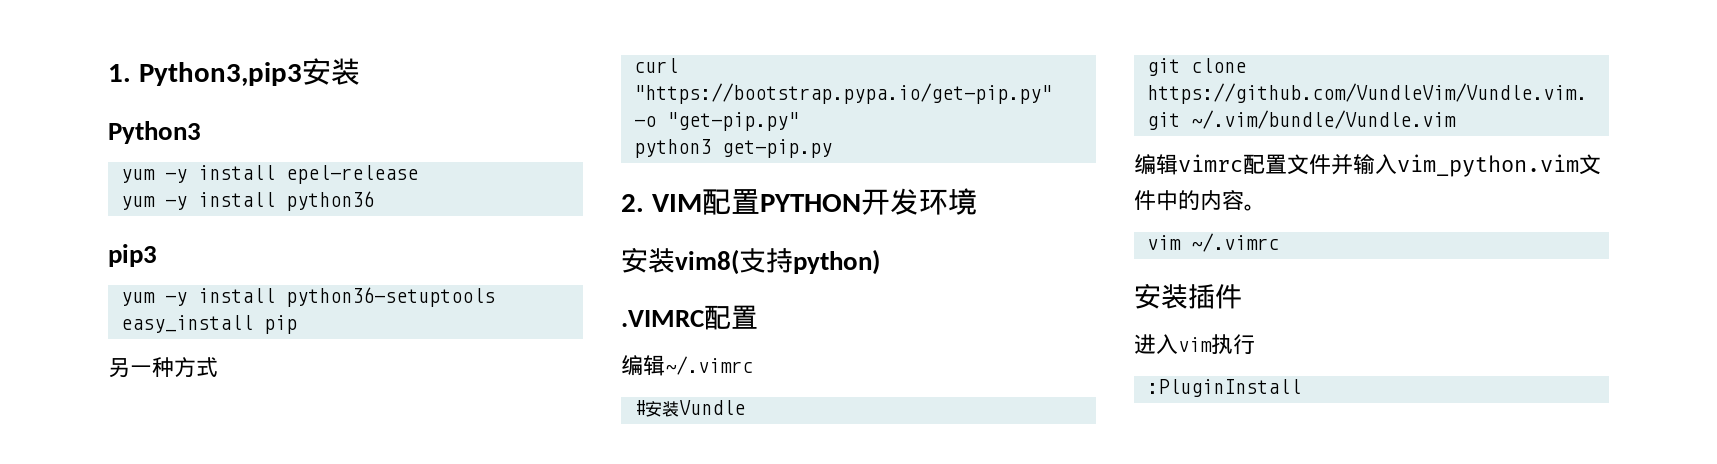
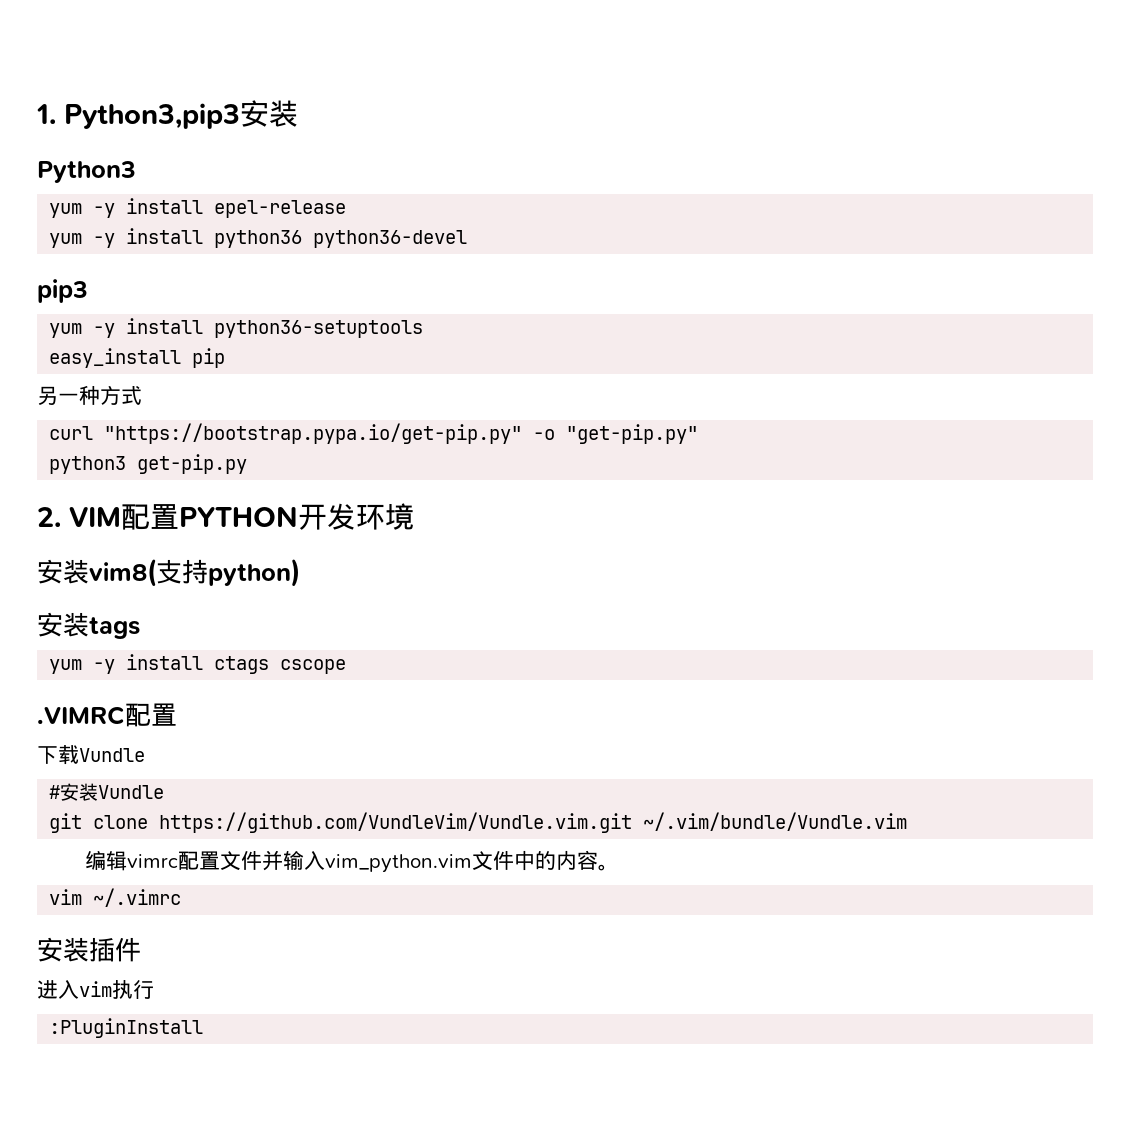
(374, 201) none -> [313,230,468,248] python36-devel
(880, 262) none -> [37,612,140,639] [49,654,347,674] // 安装tags // yum -y install ctags cscope
[621,355,753,376] 编辑~/.vimrc -> [37,745,145,765] 下载Vundle

